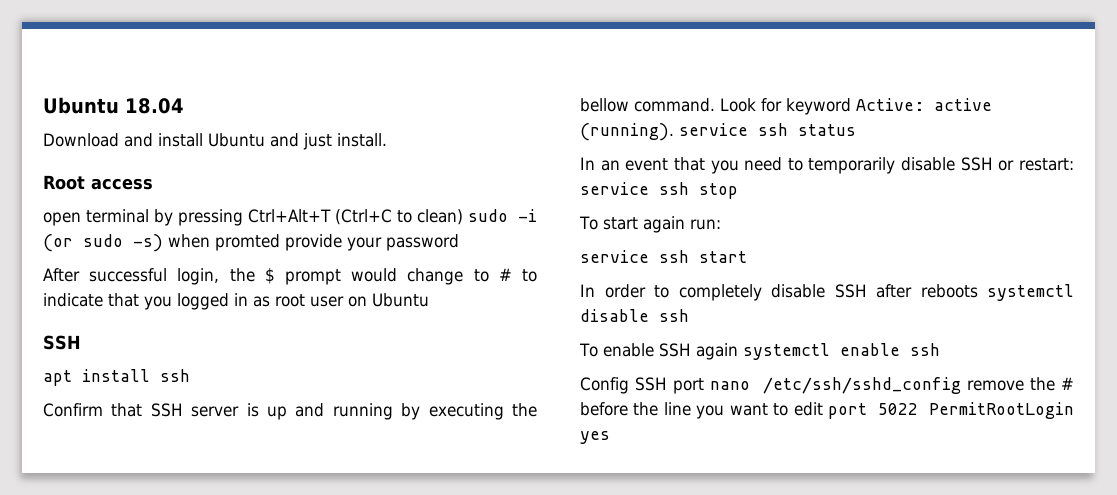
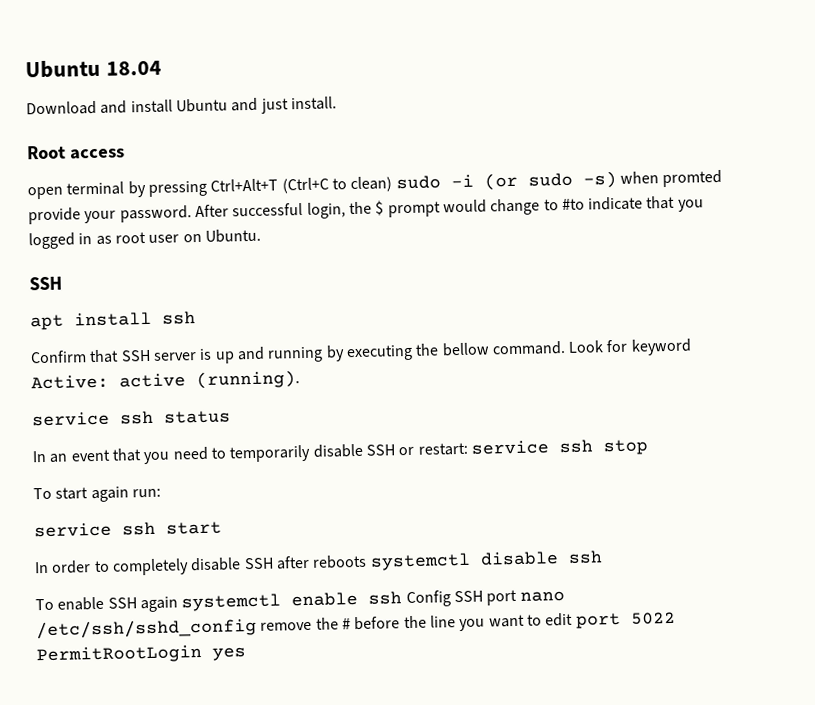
[386,234,459,251] password // -> [119,205,192,223] password.
[498,268,537,282] # to -> [561,198,585,211] #to
[372,293,429,307] Ubuntu -> [204,228,261,243] Ubuntu.
(674, 132) none -> (300, 380) //
(940, 349) // -> (403, 598) none

